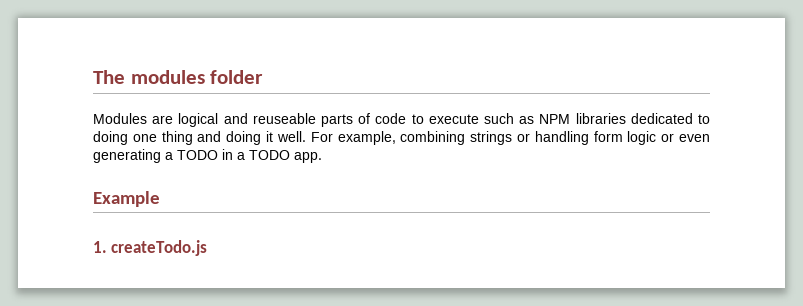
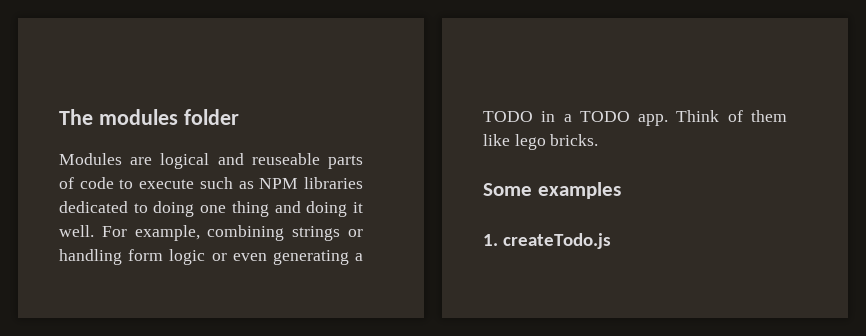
[93,191,160,207] // Example -> [676,110,787,122] [483,134,599,150] [483,182,621,199] Think of them like lego bricks. // Some examples

